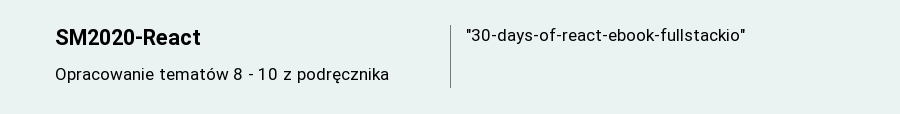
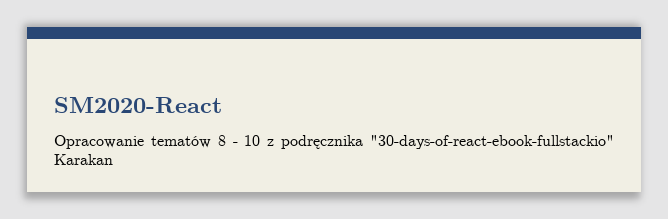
(745, 35) none -> [54,154,113,165] Karakan

